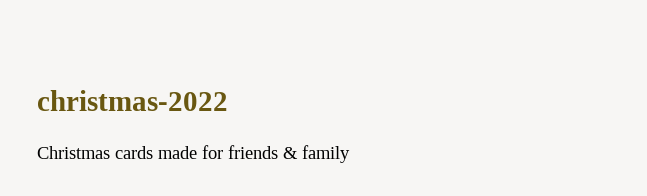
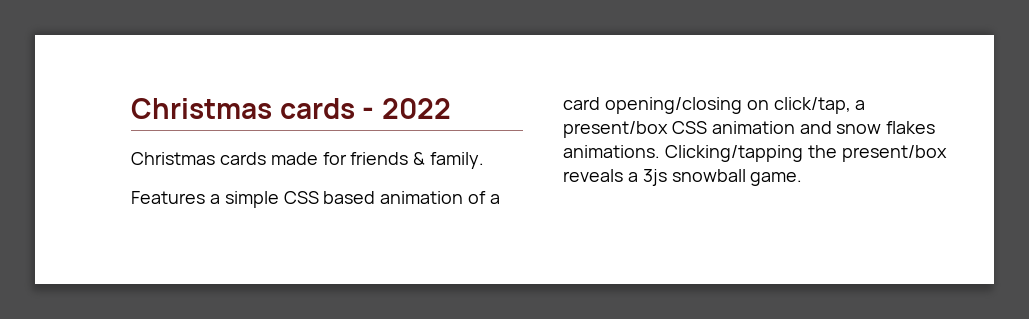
[37,90,228,111] christmas-2022 -> [131,98,451,119] Christmas cards - 2022
[302,145,350,163] family -> [430,152,485,169] [131,191,501,208] [563,97,866,114] [563,121,936,138] [563,145,947,162] [563,169,803,186] family. // Features a simple CSS based animation of a card opening/closing on click/tap, a present/box CSS animation and snow flakes animations. Clicking/tapping the present/box reveals a 3js snowball game.

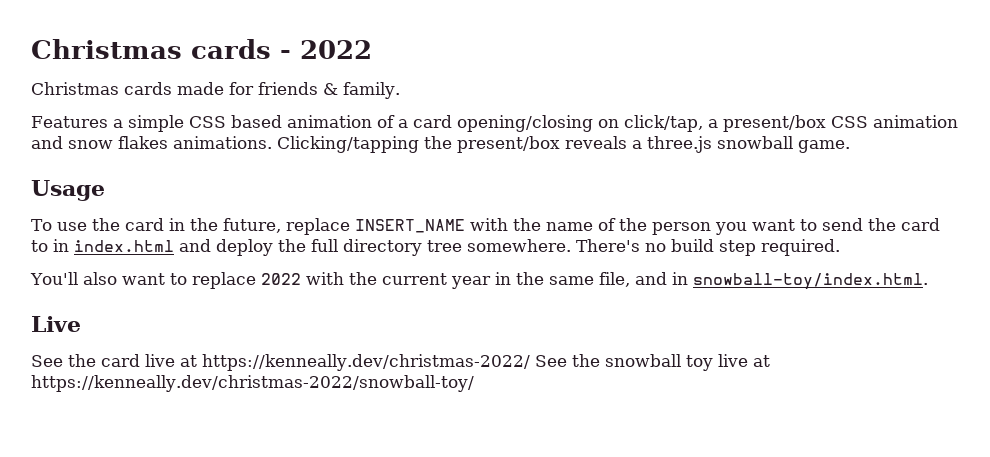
[642,169,667,186] 3js -> [647,136,712,153] three.js
(803, 179) none -> [31,180,105,201] [31,218,940,235] [31,239,840,256] [30,272,928,290] [31,316,81,332] [31,354,770,371] [31,375,474,392] // Usage // To use the card in the future, replace INSERT_NAME with the name of the person you want to send the card to in index.html and deploy the full directory tree somewhere. There's no build step required. // You'll also want to replace 2022 with the current year in the same file, and in snowball-toy/index.html. // Live // See the card live at https://kenneally.dev/christmas-2022/ See the snowball toy live at https://kenneally.dev/christmas-2022/snowball-toy/

